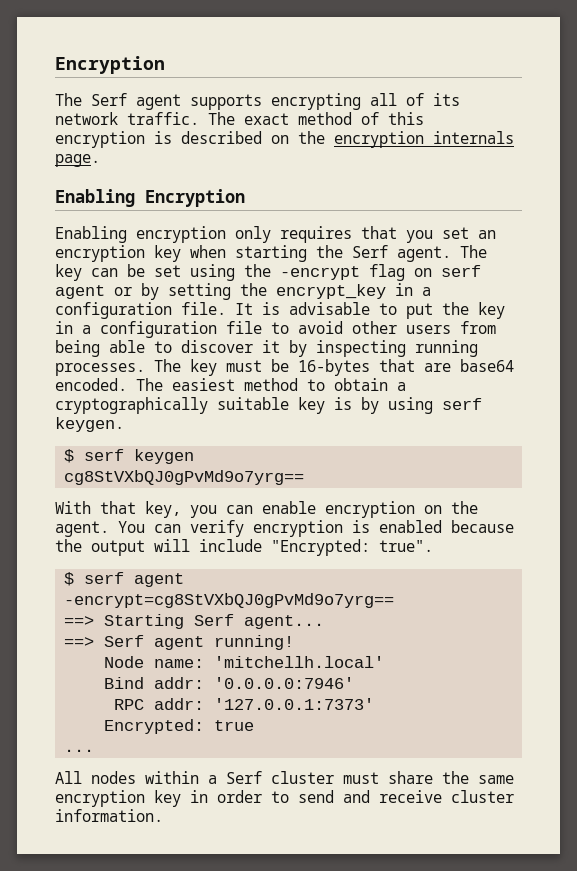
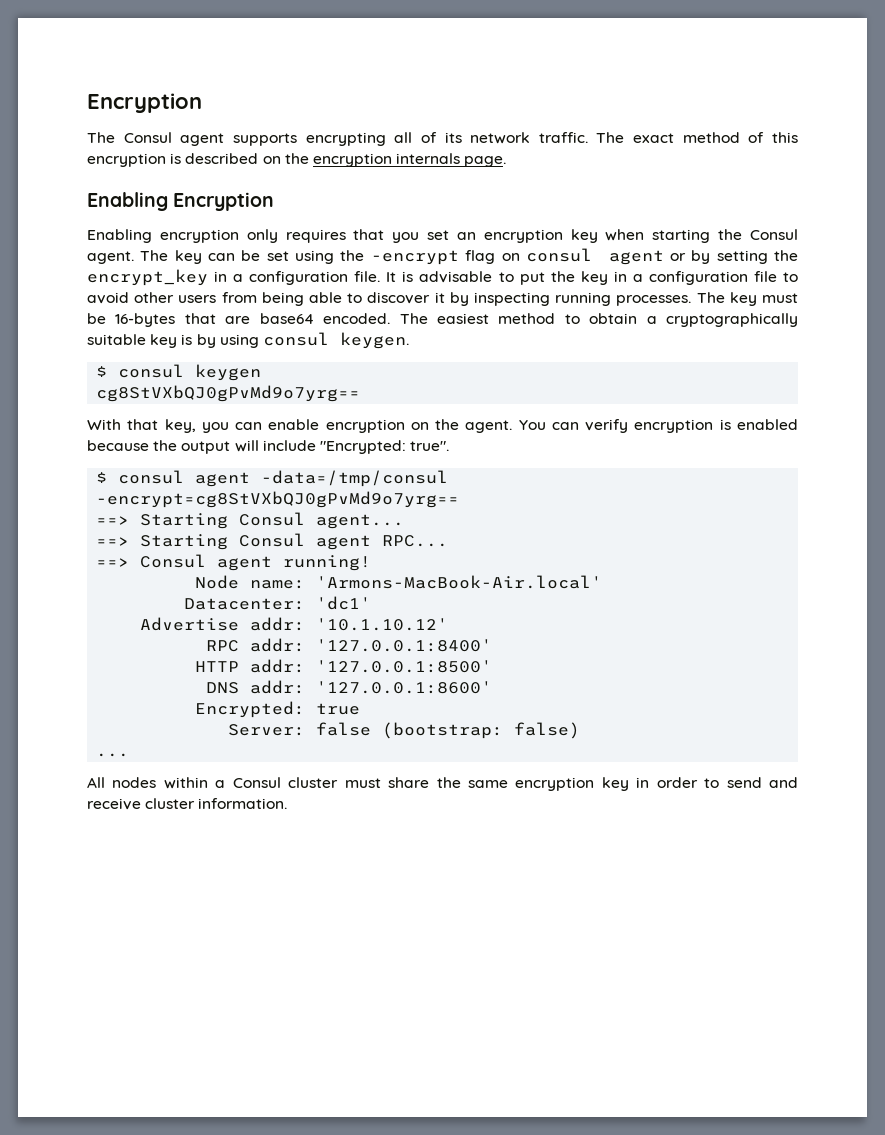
[91,93,127,106] Serf -> [123,132,172,143] Consul
[352,245,388,258] Serf -> [750,229,798,240] Consul
[441,265,481,277] serf -> [525,248,592,262] consul
[442,398,482,410] serf -> [262,332,329,346] consul
[84,449,125,461] serf -> [118,364,185,378] consul
[84,572,185,587] serf agent -> [118,470,449,487] consul agent -data=/tmp/consul
[194,614,235,626] Serf -> [239,512,306,526] Consul
[104,635,295,650] [104,656,385,668] [104,677,355,689] [114,698,375,710] [104,719,255,734] Serf agent running! // Node name: 'mitchellh.local' // Bind addr: '0.0.0.0:7946' // RPC addr: '127.0.0.1:7373' // Encrypted: true -> [140,533,449,550] [96,554,372,571] [195,575,603,589] [184,596,372,610] [140,617,449,631] [206,638,493,652] [195,659,493,673] [206,680,493,694] [195,701,361,718] [228,722,581,739] Starting Consul agent RPC... // ==> Consul agent running! // Node name: 'Armons-MacBook-Air.local' // Datacenter: 'dc1' // Advertise addr: '10.1.10.12' // RPC addr: '127.0.0.1:8400' // HTTP addr: '127.0.0.1:8500' // DNS addr: '127.0.0.1:8600' // Encrypted: true // Server: false (bootstrap: false)
[226,771,262,784] Serf -> [232,777,281,788] Consul

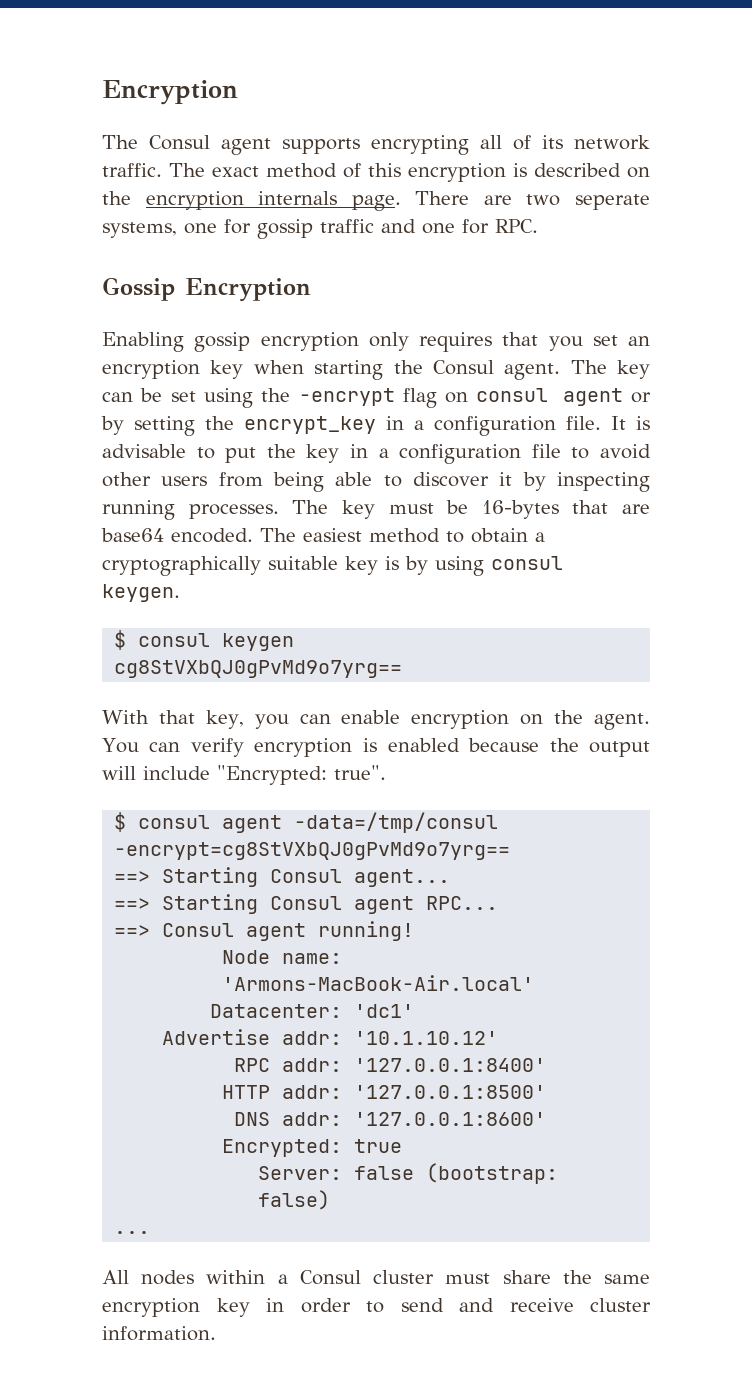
[87,192,168,211] // Enabling -> [415,191,650,210] [102,219,538,239] [102,277,175,301] There are two seperate systems, one for gossip traffic and one for RPC. // Gossip
(152, 236) none -> [194,332,251,352] gossip

